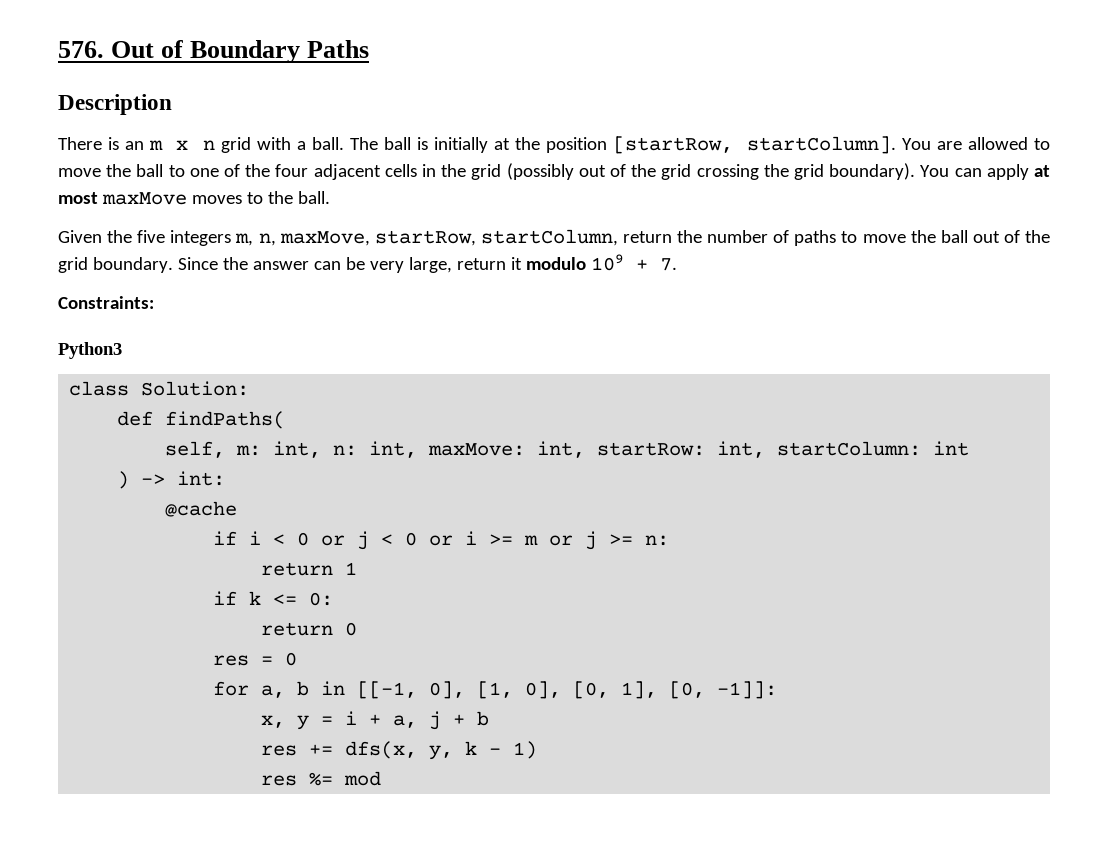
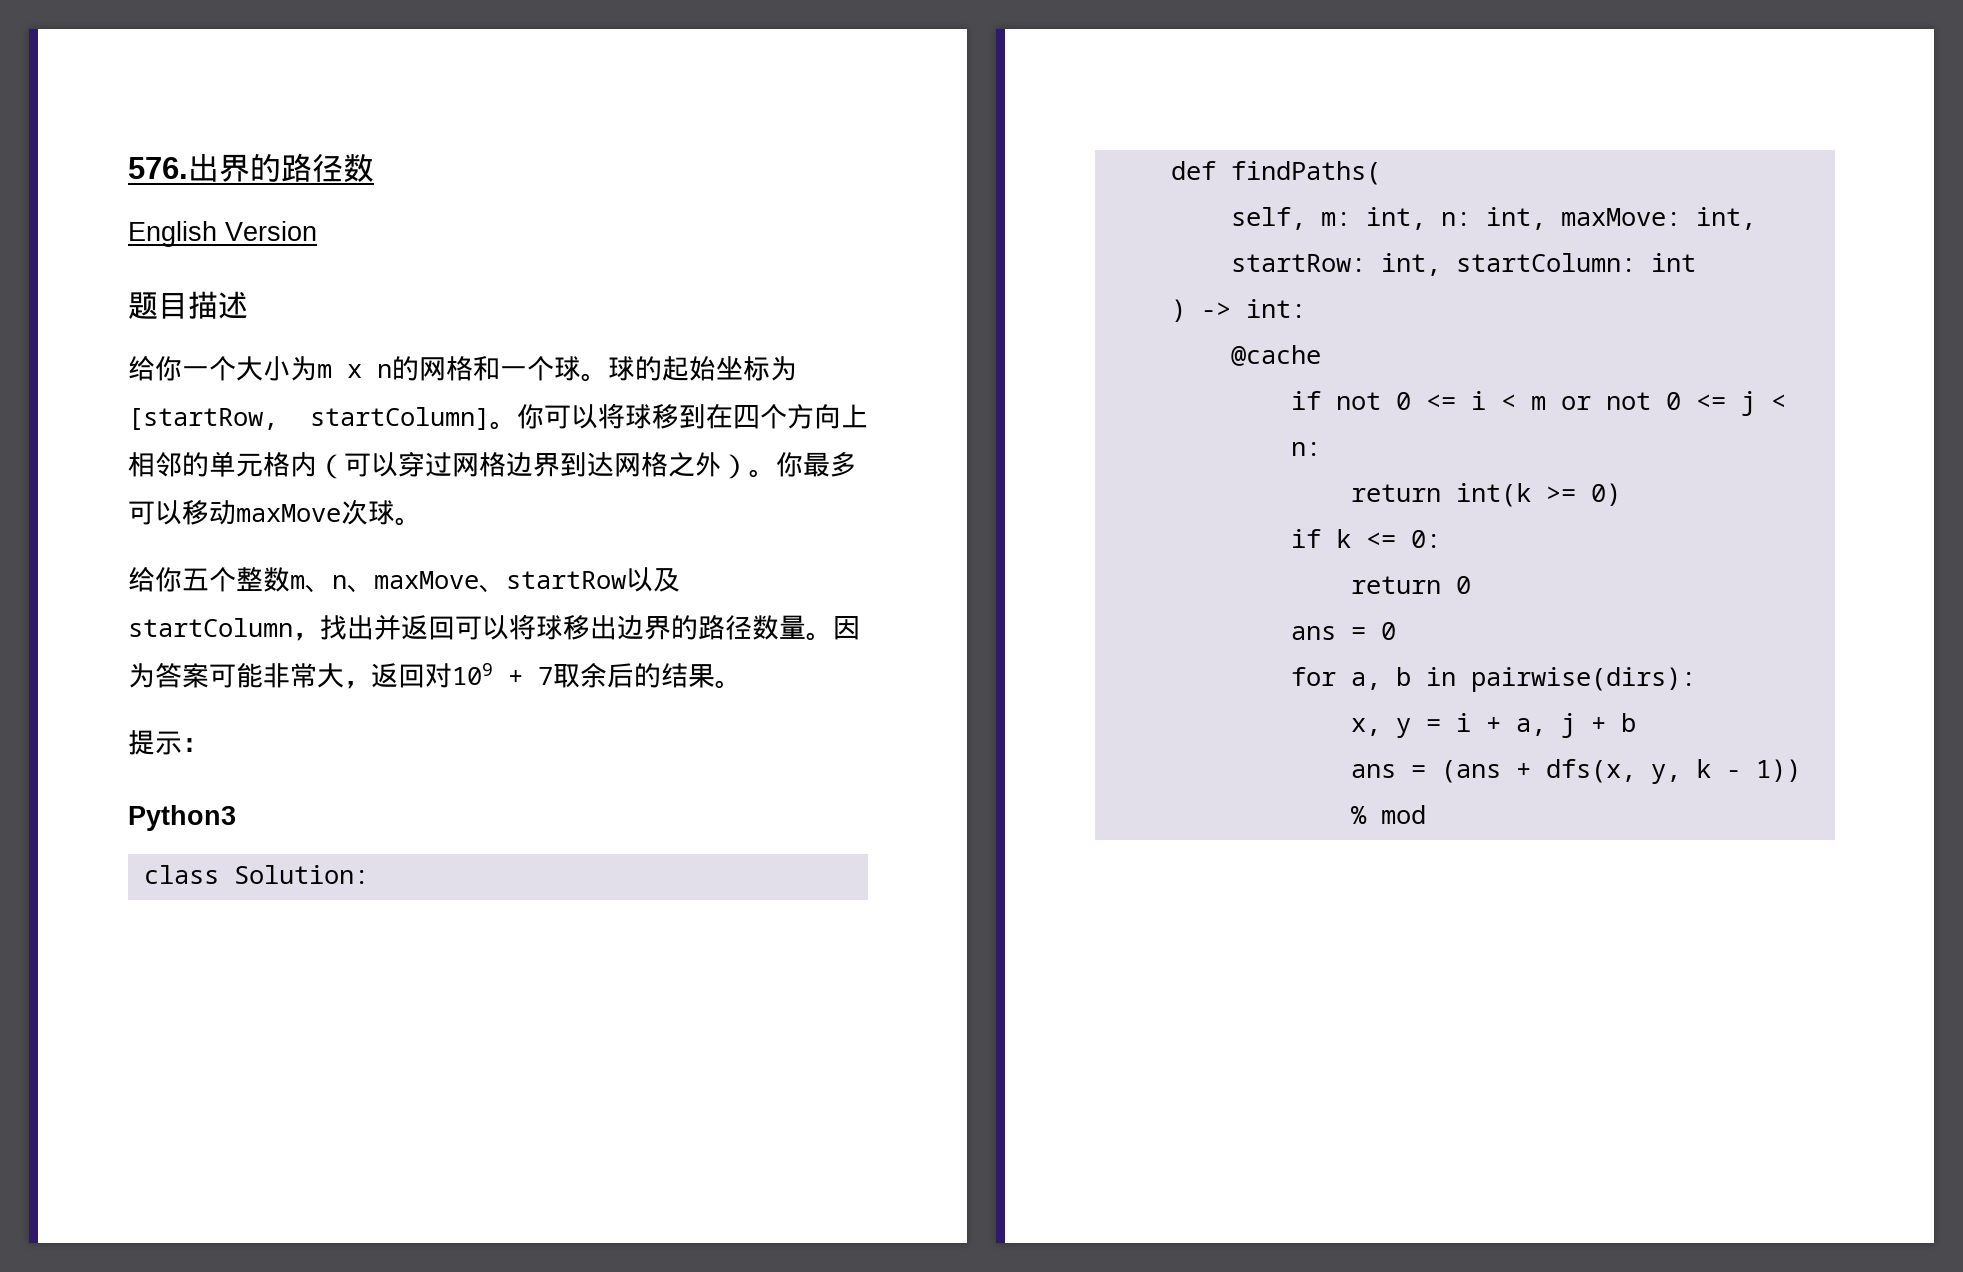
[111,40,370,63] [58,94,172,115] [58,136,1050,154] [58,163,1051,180] [58,191,330,205] [58,229,1051,246] [58,254,677,273] [58,296,154,309] Out of Boundary Paths // Description // There is an m x n grid with a ball. The ball is initially at the position [startRow, startColumn]. You are allowed to move the ball to one of the four adjacent cells in the grid (possibly out of the grid crossing the grid boundary). You can apply at most maxMove moves to the ball. // Given the five integers m, n, maxMove, startRow, startColumn, return the number of paths to move the ball out of the grid boundary. Since the answer can be very large, return it modulo 109 + 7. // Constraints: -> [188,153,374,182] [128,221,317,247] [128,291,248,319] [128,355,797,382] [128,403,868,430] [128,451,857,479] [128,499,422,526] [128,566,680,593] [128,614,860,641] [128,662,742,689] [128,730,209,755] 出界的路径数 // English Version // 题目描述 // 给你一个大小为m x n的网格和一个球。球的起始坐标为[startRow, startColumn]。你可以将球移到在四个方向上相邻的单元格内（可以穿过网格边界到达网格之外）。你最多可以移动maxMove次球。 // 给你五个整数m、n、maxMove、startRow以及startColumn，找出并返回可以将球移出边界的路径数量。因为答案可能非常大，返回对109 + 7取余后的结果。 // 提示：
[249,531,634,550] i < 0 or j < 0 or i >= m or j >= -> [1336,391,1787,416] not 0 <= i < m or not 0 <= j <
[345,562,358,575] 1 -> [1456,483,1622,507] int(k >= 0)
[213,655,250,666] res -> [1291,626,1337,640] ans
[357,681,778,699] [[-1, 0], [1, 0], [0, 1], [0, -1]]: -> [1471,667,1697,692] pairwise(dirs):
[261,744,334,756] res += -> [1351,760,1532,783] ans = (ans +
[513,741,538,759] [261,772,334,786] 1) // res %= -> [1756,759,1802,782] [1351,806,1368,824] 1)) %

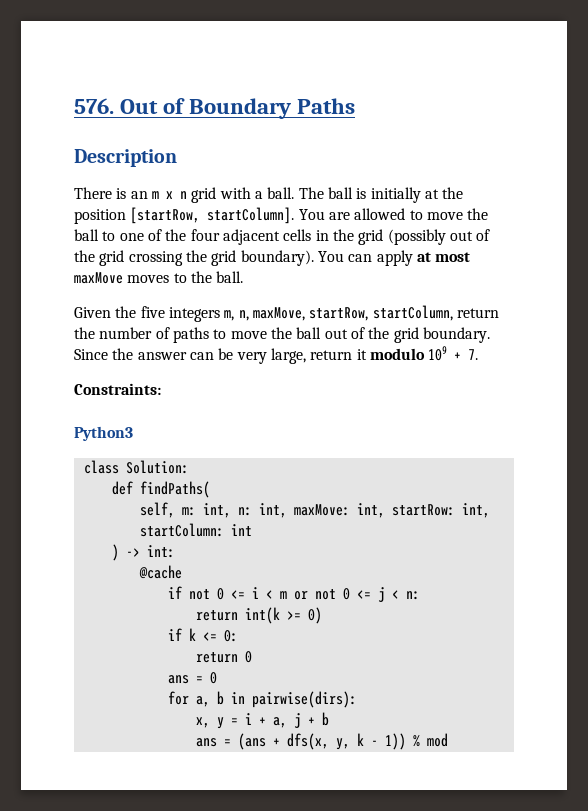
[188,153,374,182] [128,221,317,247] [128,291,248,319] [128,355,797,382] [128,403,868,430] [128,451,857,479] [128,499,422,526] [128,566,680,593] [128,614,860,641] [128,662,742,689] [128,730,209,755] 出界的路径数 // English Version // 题目描述 // 给你一个大小为m x n的网格和一个球。球的起始坐标为[startRow, startColumn]。你可以将球移到在四个方向上相邻的单元格内（可以穿过网格边界到达网格之外）。你最多可以移动maxMove次球。 // 给你五个整数m、n、maxMove、startRow以及startColumn，找出并返回可以将球移出边界的路径数量。因为答案可能非常大，返回对109 + 7取余后的结果。 // 提示： -> [120,98,356,119] [74,149,177,167] [74,187,464,203] [74,207,489,224] [74,229,491,245] [74,250,471,266] [74,271,244,284] [74,305,499,322] [74,327,490,343] [74,346,479,364] [74,383,161,395] Out of Boundary Paths // Description // There is an m x n grid with a ball. The ball is initially at the position [startRow, startColumn]. You are allowed to move the ball to one of the four adjacent cells in the grid (possibly out of the grid crossing the grid boundary). You can apply at most maxMove moves to the ball. // Given the five integers m, n, maxMove, startRow, startColumn, return the number of paths to move the ball out of the grid boundary. Since the answer can be very large, return it modulo 109 + 7. // Constraints:

